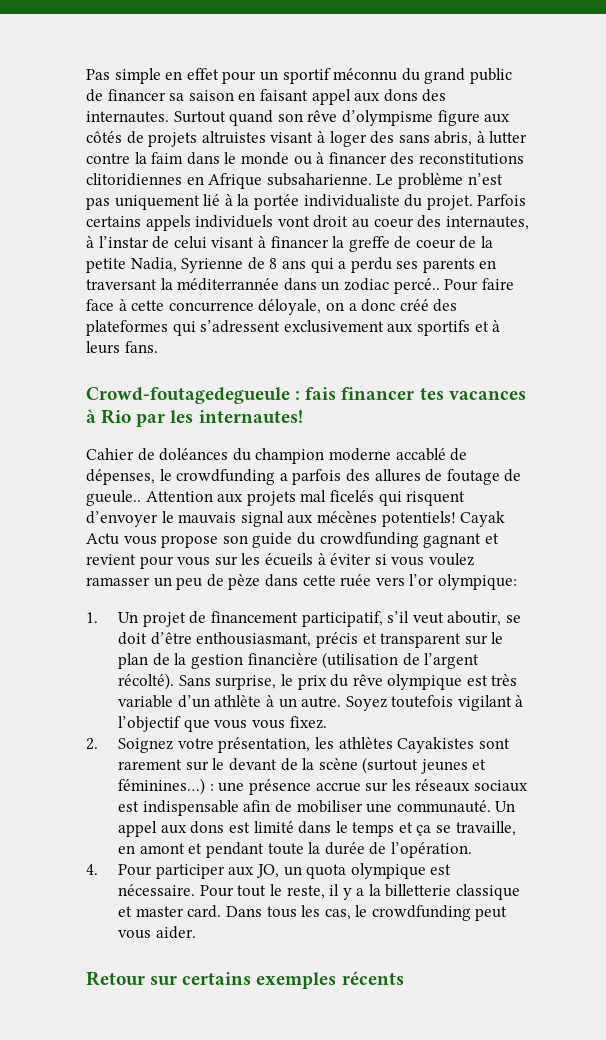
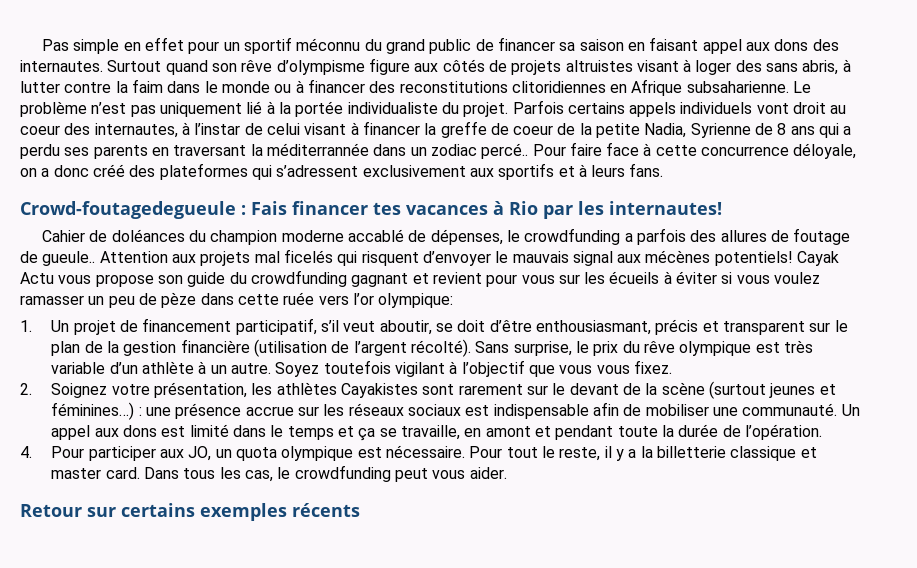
[305,387,337,400] fais -> [251,201,287,215] Fais

